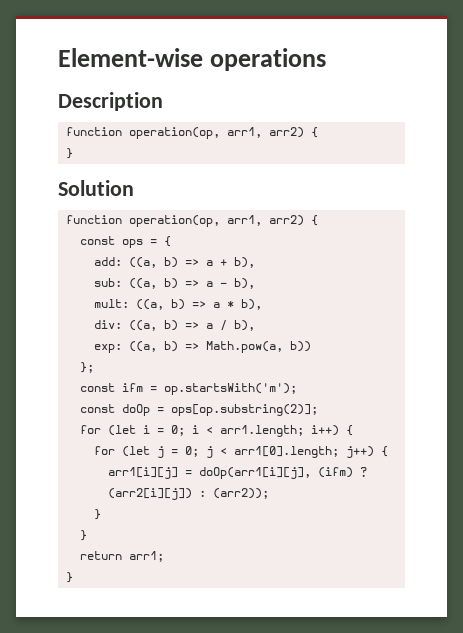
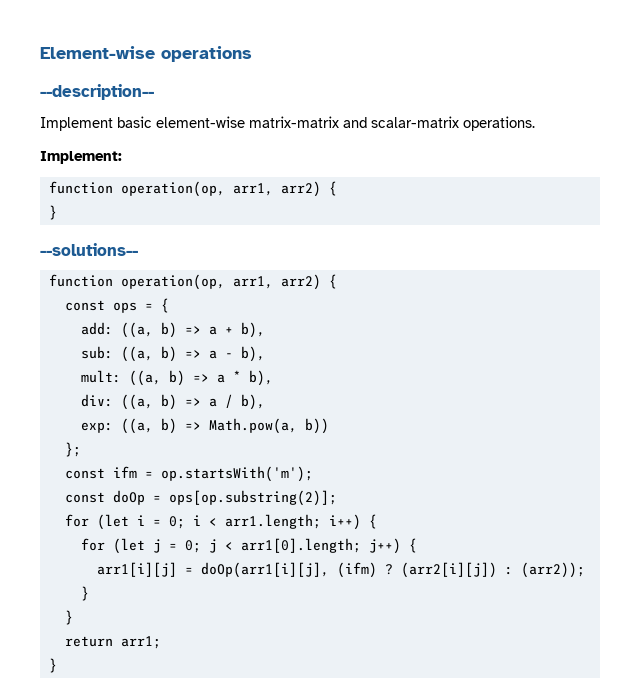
[58,92,163,111] Description -> [40,84,154,100] [40,116,535,131] [40,151,122,164] --description-- // Implement basic element-wise matrix-matrix and scalar-matrix operations. // Implement:
[58,180,134,196] Solution -> [40,243,138,256] --solutions--

